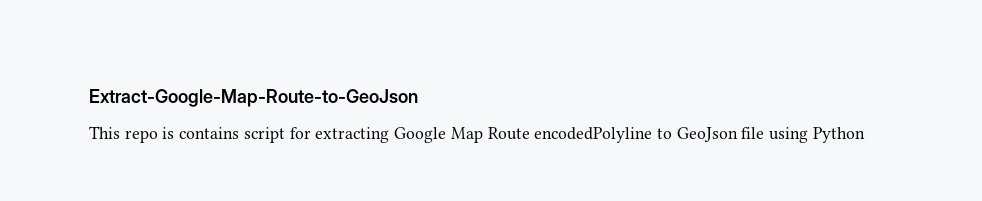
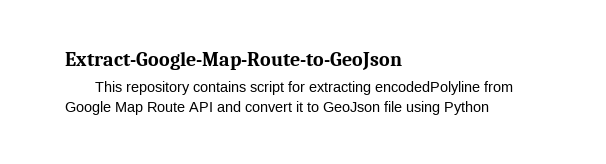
[124,127,175,143] repo is -> [125,81,190,95] repository
(390, 135) none -> [374,81,513,95] encodedPolyline from
[534,127,653,143] encodedPolyline -> [189,101,303,112] API and convert it

